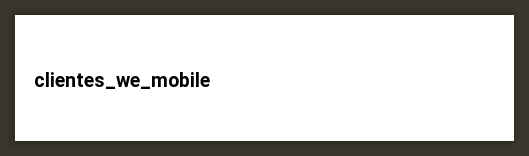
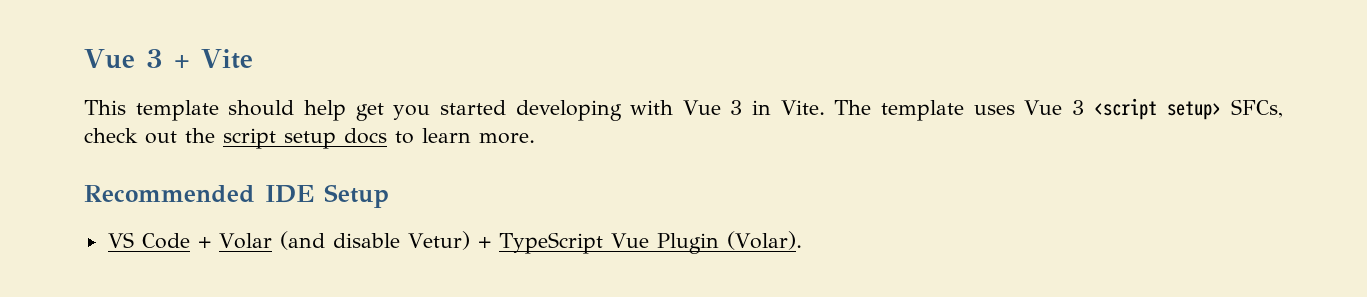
[34,72,210,89] clientes_we_mobile -> [84,49,253,69] [84,98,1283,121] [84,128,535,149] [84,184,389,208] [107,231,802,254] Vue 3 + Vite // This template should help get you started developing with Vue 3 in Vite. The template uses Vue 3 <script setup> SFCs, check out the script setup docs to learn more. // Recommended IDE Setup // VS Code + Volar (and disable Vetur) + TypeScript Vue Plugin (Volar).

